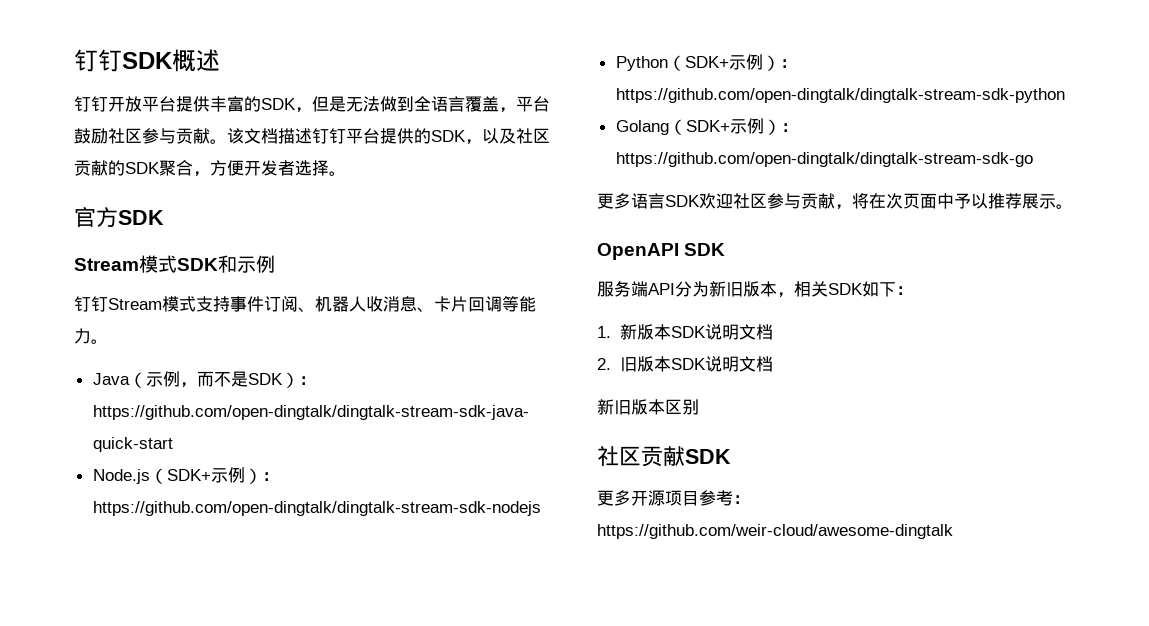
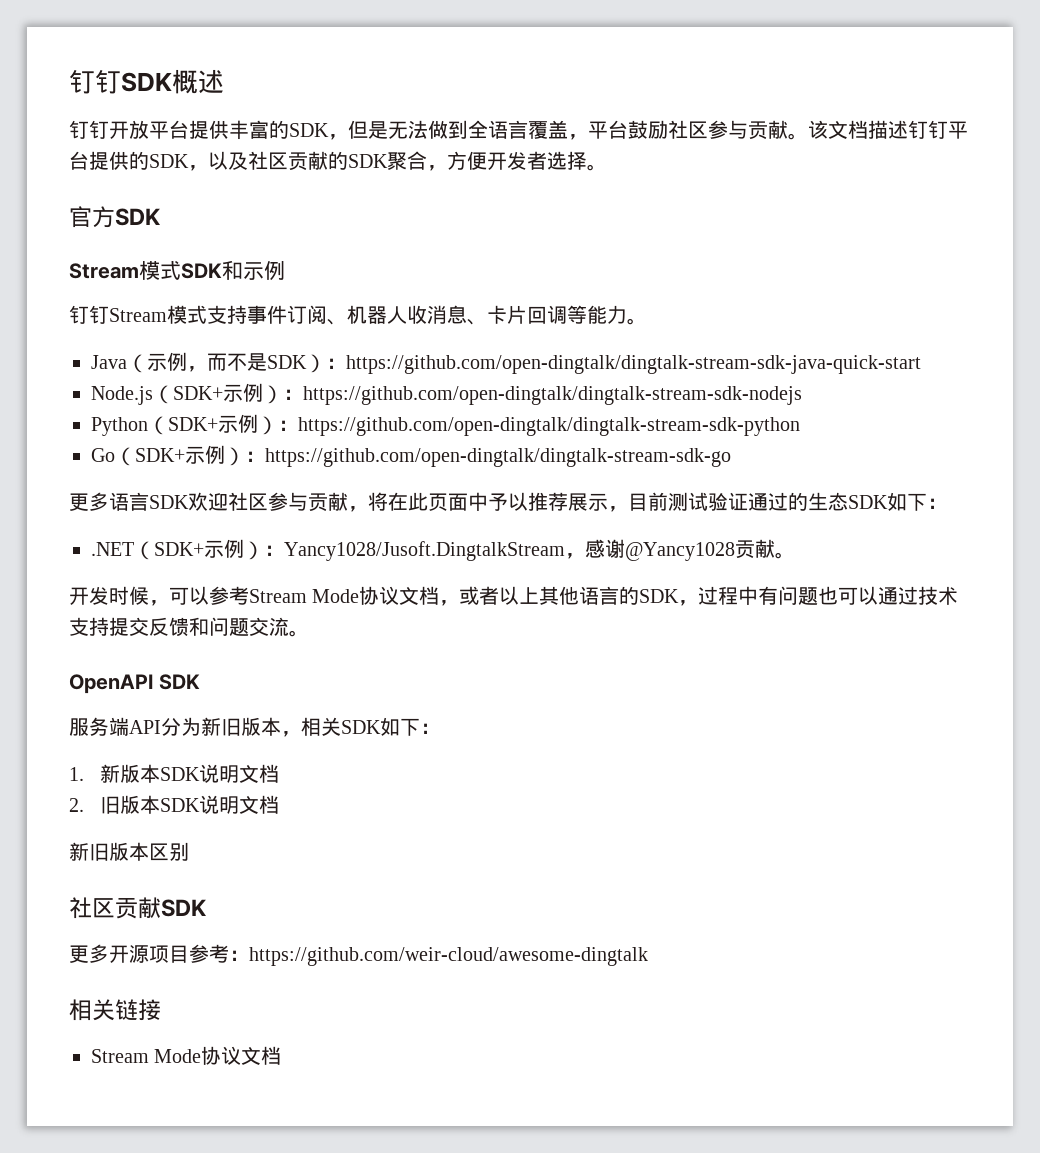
[615,120,669,135] Golang -> [91,448,115,462] Go
[886,193,903,209] 次 -> [408,492,428,511] 此
(1056, 201) none -> [608,492,947,512] [91,539,795,561] [69,586,959,606] [69,617,289,637] ，目前测试验证通过的生态SDK如下： // .NET（SDK+示例）：Yancy1028/Jusoft.DingtalkStream，感谢@Yancy1028贡献。 // 开发时候，可以参考Stream Mode协议文档，或者以上其他语言的SDK，过程中有问题也可以通过技术支持提交反馈和问题交流
(953, 531) none -> [69,999,161,1021] [91,1046,282,1065] // 相关链接 // Stream Mode协议文档

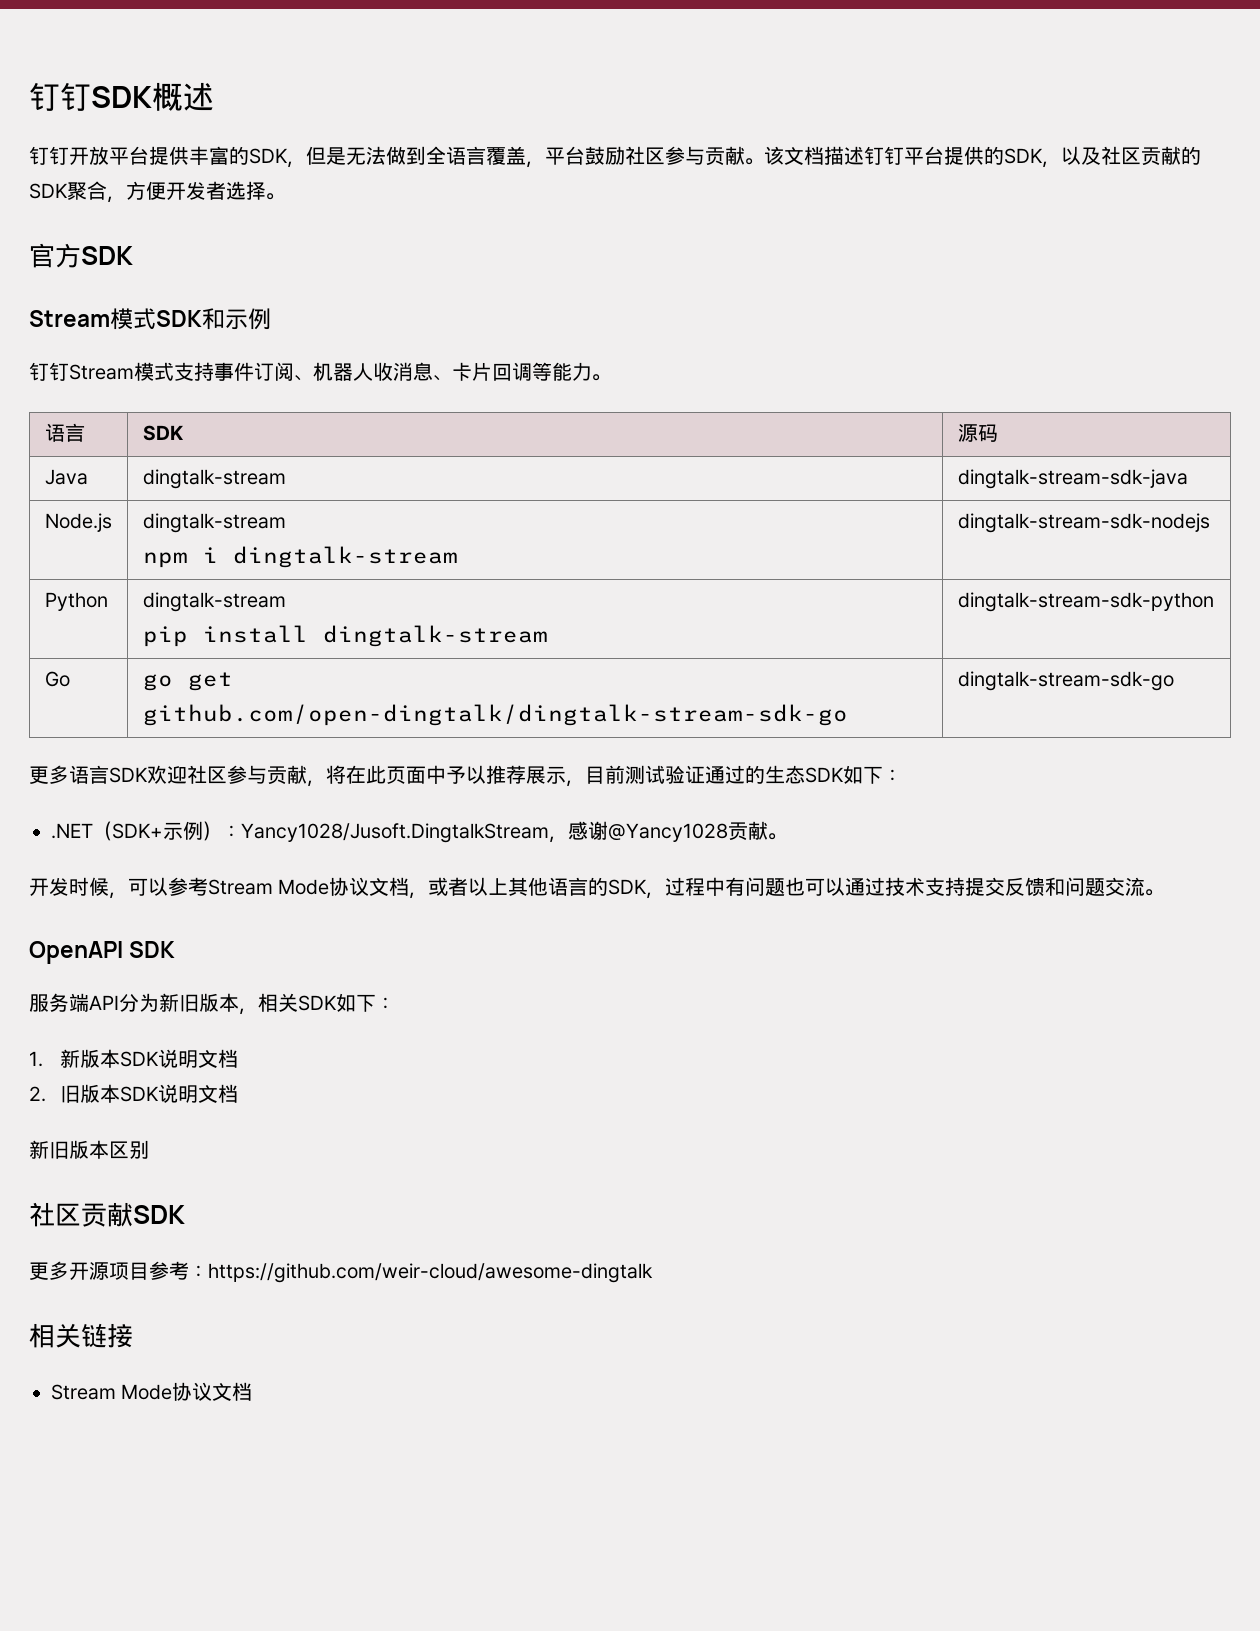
[91,352,921,374] [91,383,802,405] [91,414,800,436] [91,445,731,467] // Java（示例，而不是SDK）：https://github.com/open-dingtalk/dingtalk-stream-sdk-java-quick-start // Node.js（SDK+示例）：https://github.com/open-dingtalk/dingtalk-stream-sdk-nodejs // Python（SDK+示例）：https://github.com/open-dingtalk/dingtalk-stream-sdk-python // Go（SDK+示例）：https://github.com/open-dingtalk/dingtalk-stream-sdk-go -> [44,423,85,442] [142,425,184,441] [957,424,998,442] [44,469,88,485] [142,469,286,489] [957,469,1188,489] [44,513,112,532] [142,513,286,533] [142,546,458,568] [957,513,1210,533] [44,592,108,611] [142,592,286,612] [142,625,548,647] [957,592,1214,612] [44,671,70,687] [142,672,233,691] [142,704,848,726] [957,671,1174,691] // 语言 | SDK | 源码 // Java | dingtalk-stream | dingtalk-stream-sdk-java // Node.js | dingtalk-stream // npm i dingtalk-stream | dingtalk-stream-sdk-nodejs // Python | dingtalk-stream // pip install dingtalk-stream | dingtalk-stream-sdk-python // Go | go get github.com/open-dingtalk/dingtalk-stream-sdk-go | dingtalk-stream-sdk-go

